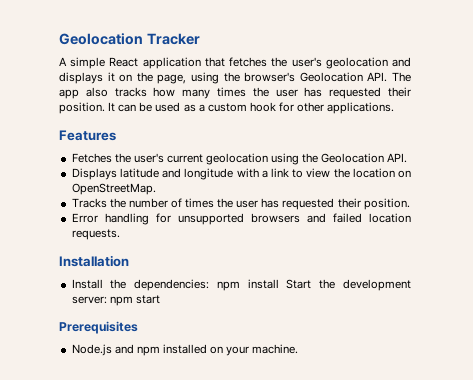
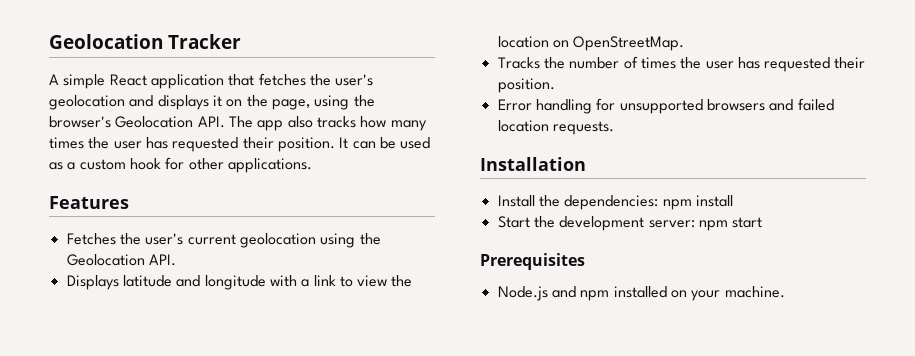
(279, 284) none -> (733, 201) //

